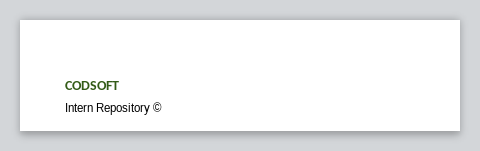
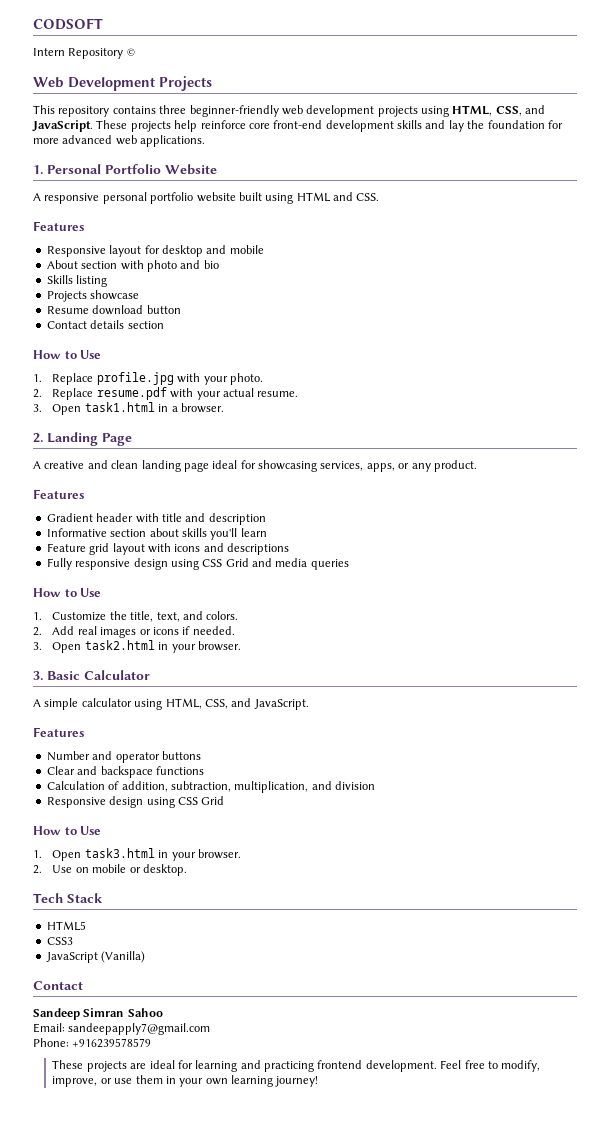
(163, 107) none -> [33,76,212,91] [33,105,546,117] [32,120,563,132] [33,135,206,147] [33,164,217,175] [33,192,380,204] [33,221,84,231] [46,245,264,257] [46,260,219,272] [46,275,108,287] [46,290,140,302] [46,305,181,315] [46,320,164,329] [33,350,102,359] [33,372,263,385] [33,387,299,400] [33,402,224,415] [33,432,132,446] [33,460,477,472] [33,489,84,499] [46,513,266,525] [46,528,267,540] [46,543,289,555] [46,558,349,570] [33,588,102,597] [33,611,239,622] [33,626,235,638] [33,640,241,653] [33,670,150,680] [33,698,309,710] [33,727,84,737] [46,751,201,763] [46,766,204,778] [46,781,375,793] [46,796,225,808] [33,826,102,835] [33,848,241,861] [33,864,187,876] [33,893,103,903] [46,921,86,931] [46,937,73,945] [45,951,146,963] [33,981,83,990] [33,1008,163,1020] [33,1023,211,1035] [33,1038,152,1048] [52,1060,541,1072] [52,1075,319,1087] // Web Development Projects // This repository contains three beginner-friendly web development projects using HTML, CSS, and JavaScript. These projects help reinforce core front-end development skills and lay the foundation for more advanced web applications. // 1. Personal Portfolio Website // A responsive personal portfolio website built using HTML and CSS. // Features // Responsive layout for desktop and mobile // About section with photo and bio // Skills listing // Projects showcase // Resume download button // Contact details section // How to Use // 1. Replace profile.jpg with your photo. // 2. Replace resume.pdf with your actual resume. // 3. Open task1.html in a browser. // 2. Landing Page // A creative and clean landing page ideal for showcasing services, apps, or any product. // Features // Gradient header with title and description // Informative section about skills you'll learn // Feature grid layout with icons and descriptions // Fully responsive design using CSS Grid and media queries // How to Use // 1. Customize the title, text, and colors. // 2. Add real images or icons if needed. // 3. Open task2.html in your browser. // 3. Basic Calculator // A simple calculator using HTML, CSS, and JavaScript. // Features // Number and operator buttons // Clear and backspace functions // Calculation of addition, subtraction, multiplication, and division // Responsive design using CSS Grid // How to Use // 1. Open task3.html in your browser. // 2. Use on mobile or desktop. // Tech Stack // HTML5 // CSS3 // JavaScript (Vanilla) // Contact // Sandeep Simran Sahoo // Email: sandeepapply7@gmail.com // Phone: +916239578579 // These projects are ideal for learning and practicing frontend development. Feel free to modify, improve, or use them in your own learning journey!

